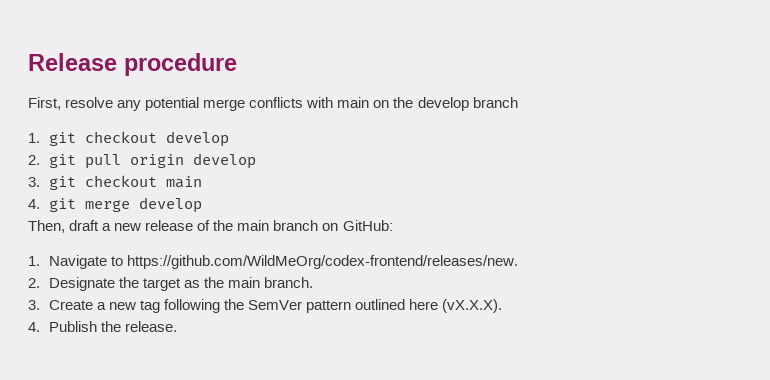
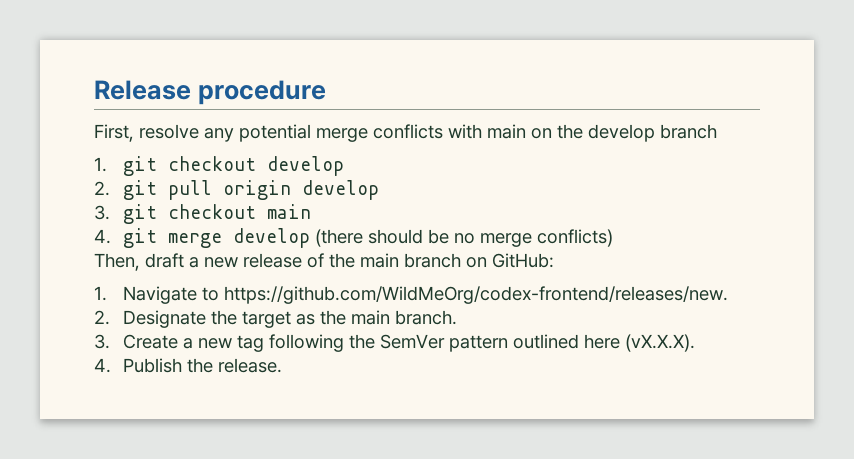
(202, 205) none -> [315,229,614,247] (there should be no merge conflicts)

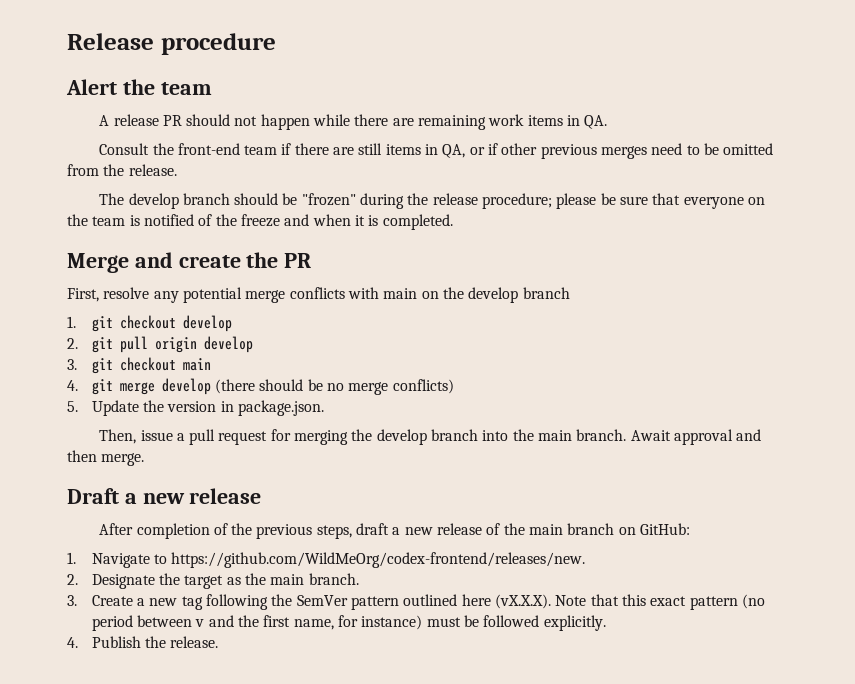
(327, 92) none -> [66,79,212,95] [99,114,608,130] [99,143,774,159] [67,164,177,176] [99,193,765,209] [67,214,453,230] [67,252,312,273] // Alert the team // A release PR should not happen while there are remaining work items in QA. // Consult the front-end team if there are still items in QA, or if other previous merges need to be omitted from the release. // The develop branch should be "frozen" during the release procedure; please be sure that everyone on the team is notified of the freeze and when it is completed. // Merge and create the PR
[94,253,140,271] Then, -> [67,400,325,416] [99,429,762,445] [67,450,145,466] [67,488,262,504] [99,523,352,539] 5. Update the version in package.json. // Then, issue a pull request for merging the develop branch into the main branch. Await approval and then merge. // Draft a new release // After completion of the previous steps,
(696, 343) none -> [555,594,765,610] [91,615,606,631] Note that this exact pattern (no period between v and the first name, for instance) must be followed explicitly.

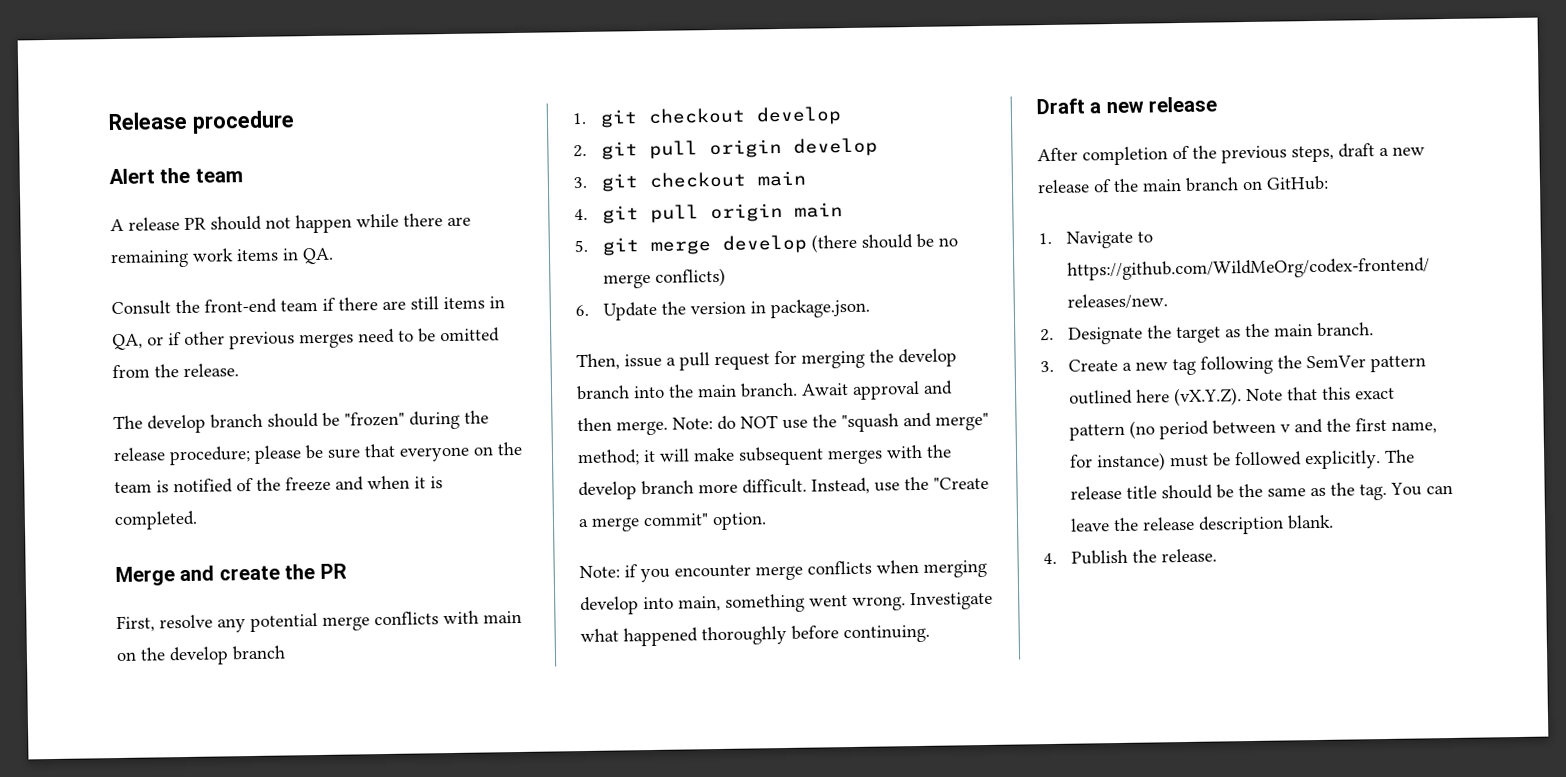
(113, 387) none -> [649,202,843,223] [574,237,639,256] pull origin main // 5. git
[67,401,78,412] 5. -> [575,304,589,317] 6.
(145, 459) none -> [672,412,989,433] [577,444,952,467] [578,476,989,501] [578,512,767,532] [579,559,987,583] [580,591,993,616] [580,624,930,647] Note: do NOT use the "squash and merge" method; it will make subsequent merges with the develop branch more difficult. Instead, use the "Create a merge commit" option. // Note: if you encounter merge conflicts when merging develop into main, something went wrong. Investigate what happened thoroughly before continuing.
[494,594,551,609] (vX.X.X). -> [1173,387,1242,407] (vX.Y.Z).
(606, 623) none -> [1383,449,1415,463] [1069,482,1453,501] [1069,514,1334,535] The release title should be the same as the tag. You can leave the release description blank.

